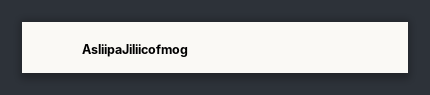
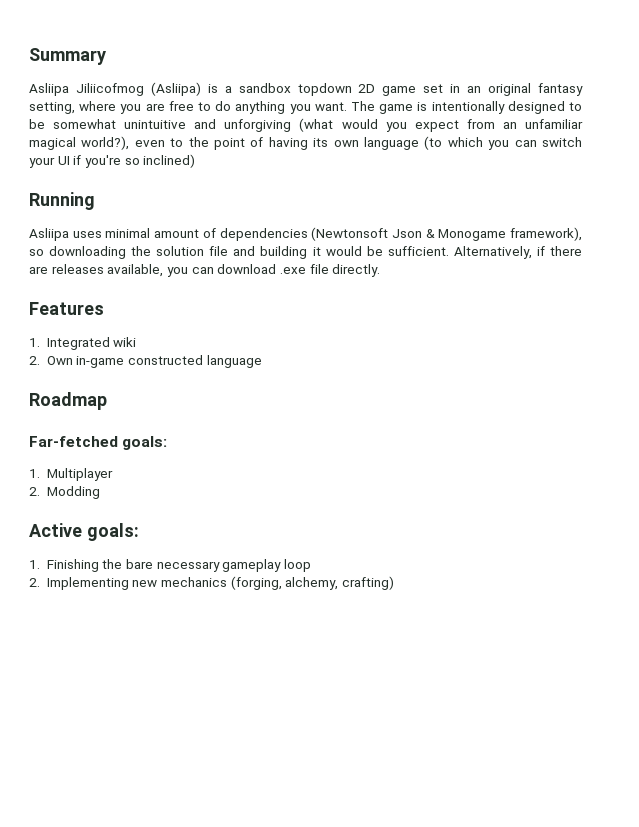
[82,44,188,57] AsliipaJiliicofmog -> [29,48,106,65] [29,82,583,96] [29,101,582,114] [29,118,583,132] [29,136,582,150] [29,154,196,168] [29,192,95,210] [29,227,582,241] [29,246,583,259] [29,264,381,277] [29,302,104,315] [29,337,137,350] [29,355,262,368] [29,392,107,410] [29,436,168,450] [29,468,113,481] [29,486,100,499] [29,523,139,541] [29,559,311,572] [29,576,394,590] Summary // Asliipa Jiliicofmog (Asliipa) is a sandbox topdown 2D game set in an original fantasy setting, where you are free to do anything you want. The game is intentionally designed to be somewhat unintuitive and unforgiving (what would you expect from an unfamiliar magical world?), even to the point of having its own language (to which you can switch your UI if you're so inclined) // Running // Asliipa uses minimal amount of dependencies (Newtonsoft Json & Monogame framework), so downloading the solution file and building it would be sufficient. Alternatively, if there are releases available, you can download .exe file directly. // Features // 1. Integrated wiki // 2. Own in-game constructed language // Roadmap // Far-fetched goals: // 1. Multiplayer // 2. Modding // Active goals: // 1. Finishing the bare necessary gameplay loop // 2. Implementing new mechanics (forging, alchemy, crafting)

